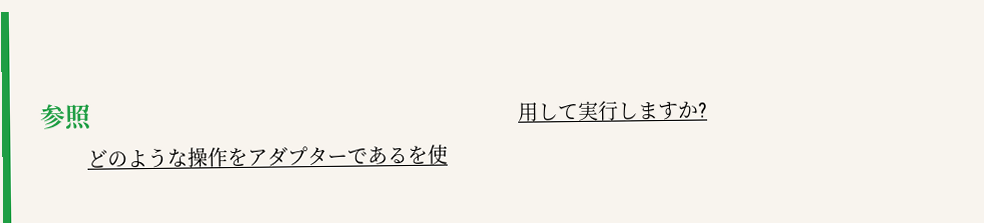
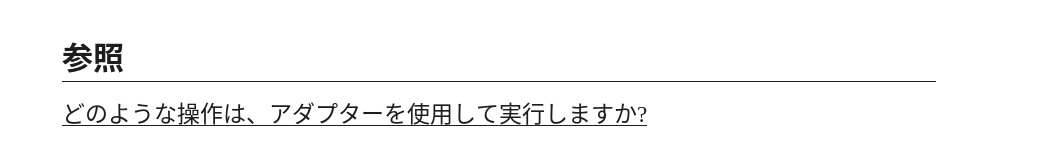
[227,147,249,167] を -> [223,104,269,124] は、
[347,146,409,165] である -> (384, 116) none

